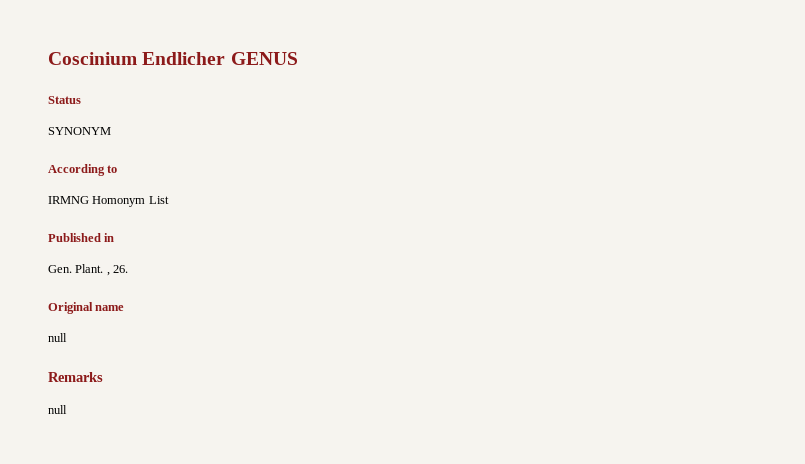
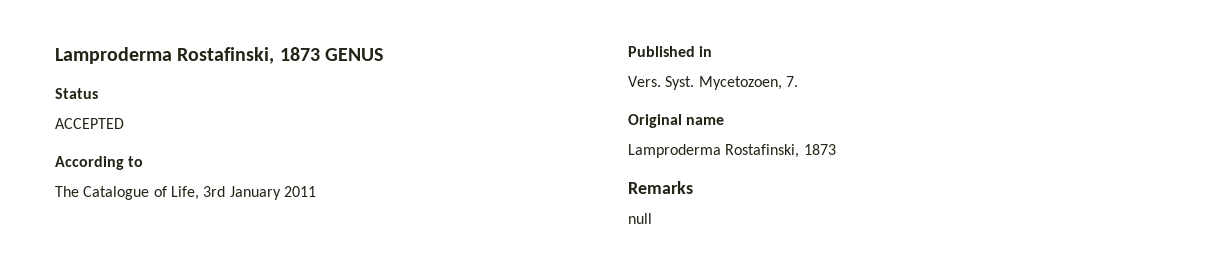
[48,52,226,65] Coscinium Endlicher -> [55,47,320,64] Lamproderma Rostafinski, 1873
[48,127,111,135] SYNONYM -> [55,118,124,129] ACCEPTED
[48,196,169,207] [48,233,115,242] [48,264,129,276] IRMNG Homonym List // Published in // Gen. Plant. , 26. -> [55,186,316,200] [628,46,713,57] [628,76,798,90] The Catalogue of Life, 3rd January 2011 // Published in // Vers. Syst. Mycetozoen, 7.
[48,333,67,342] null -> [628,144,836,158] Lamproderma Rostafinski, 1873

